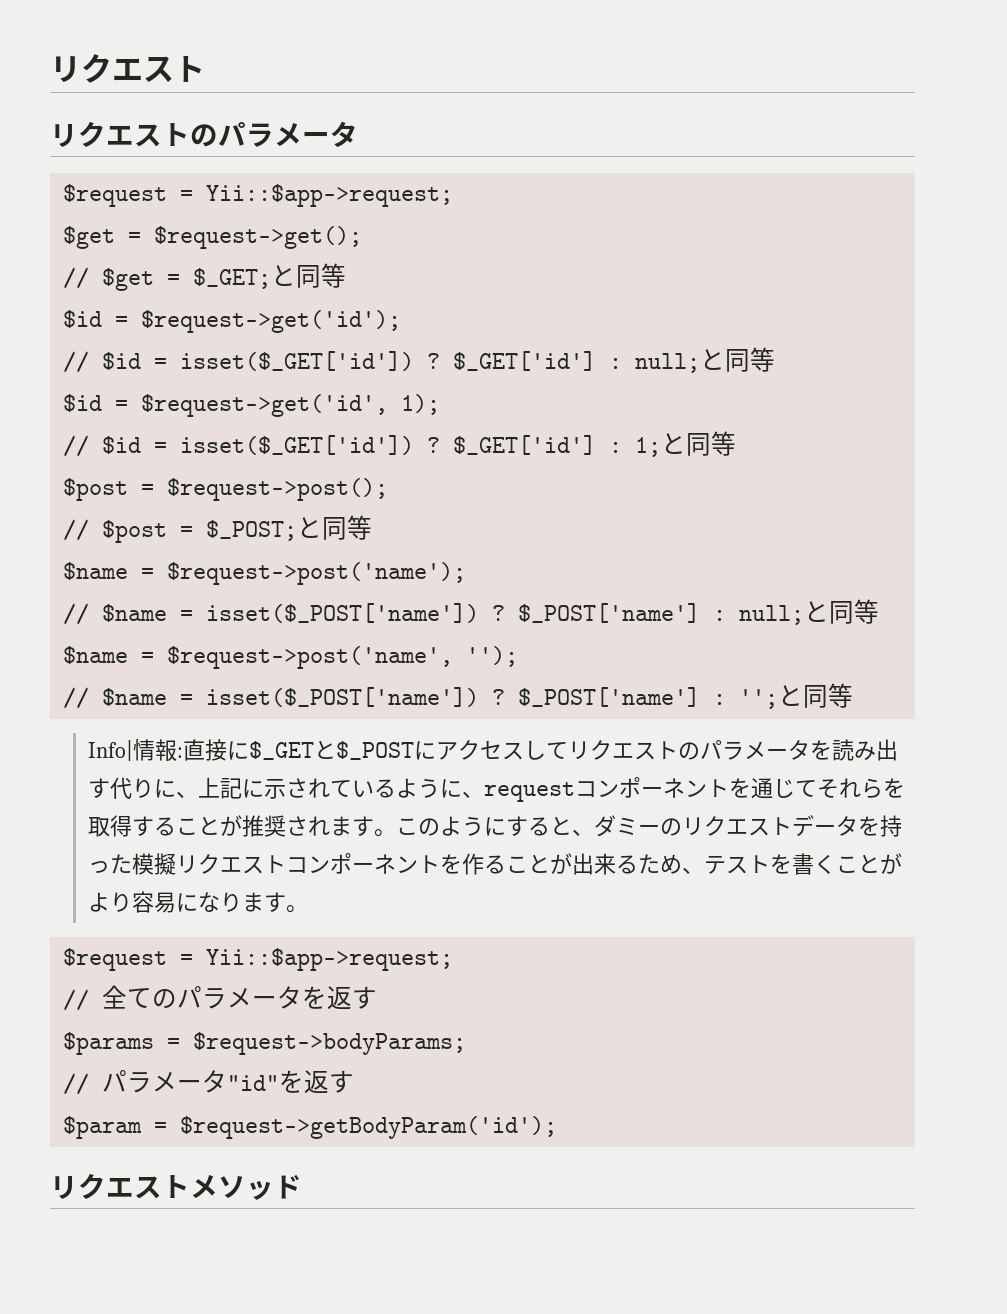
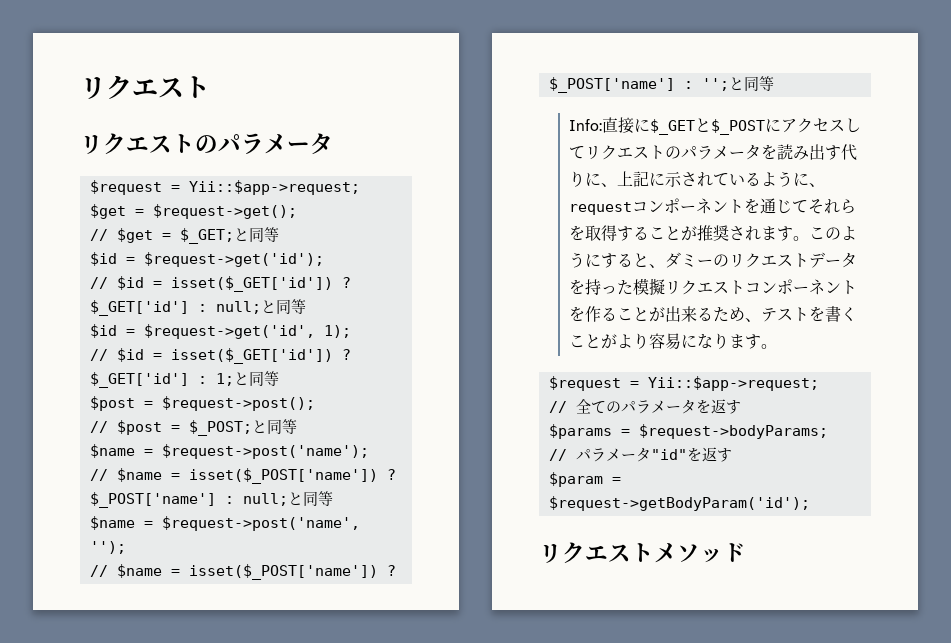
[88,739,184,762] Info|情報: -> [568,119,602,131] Info:

